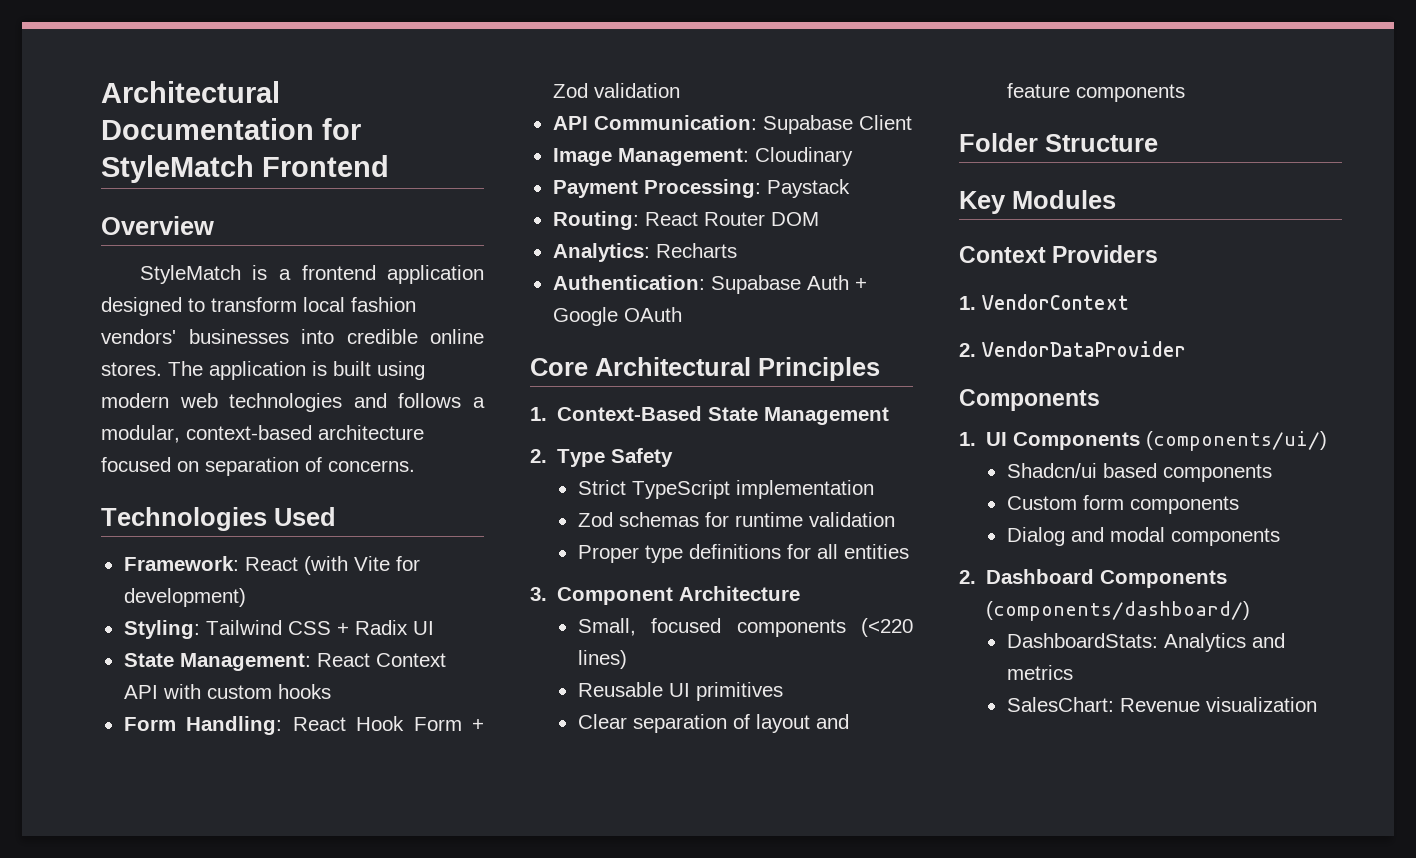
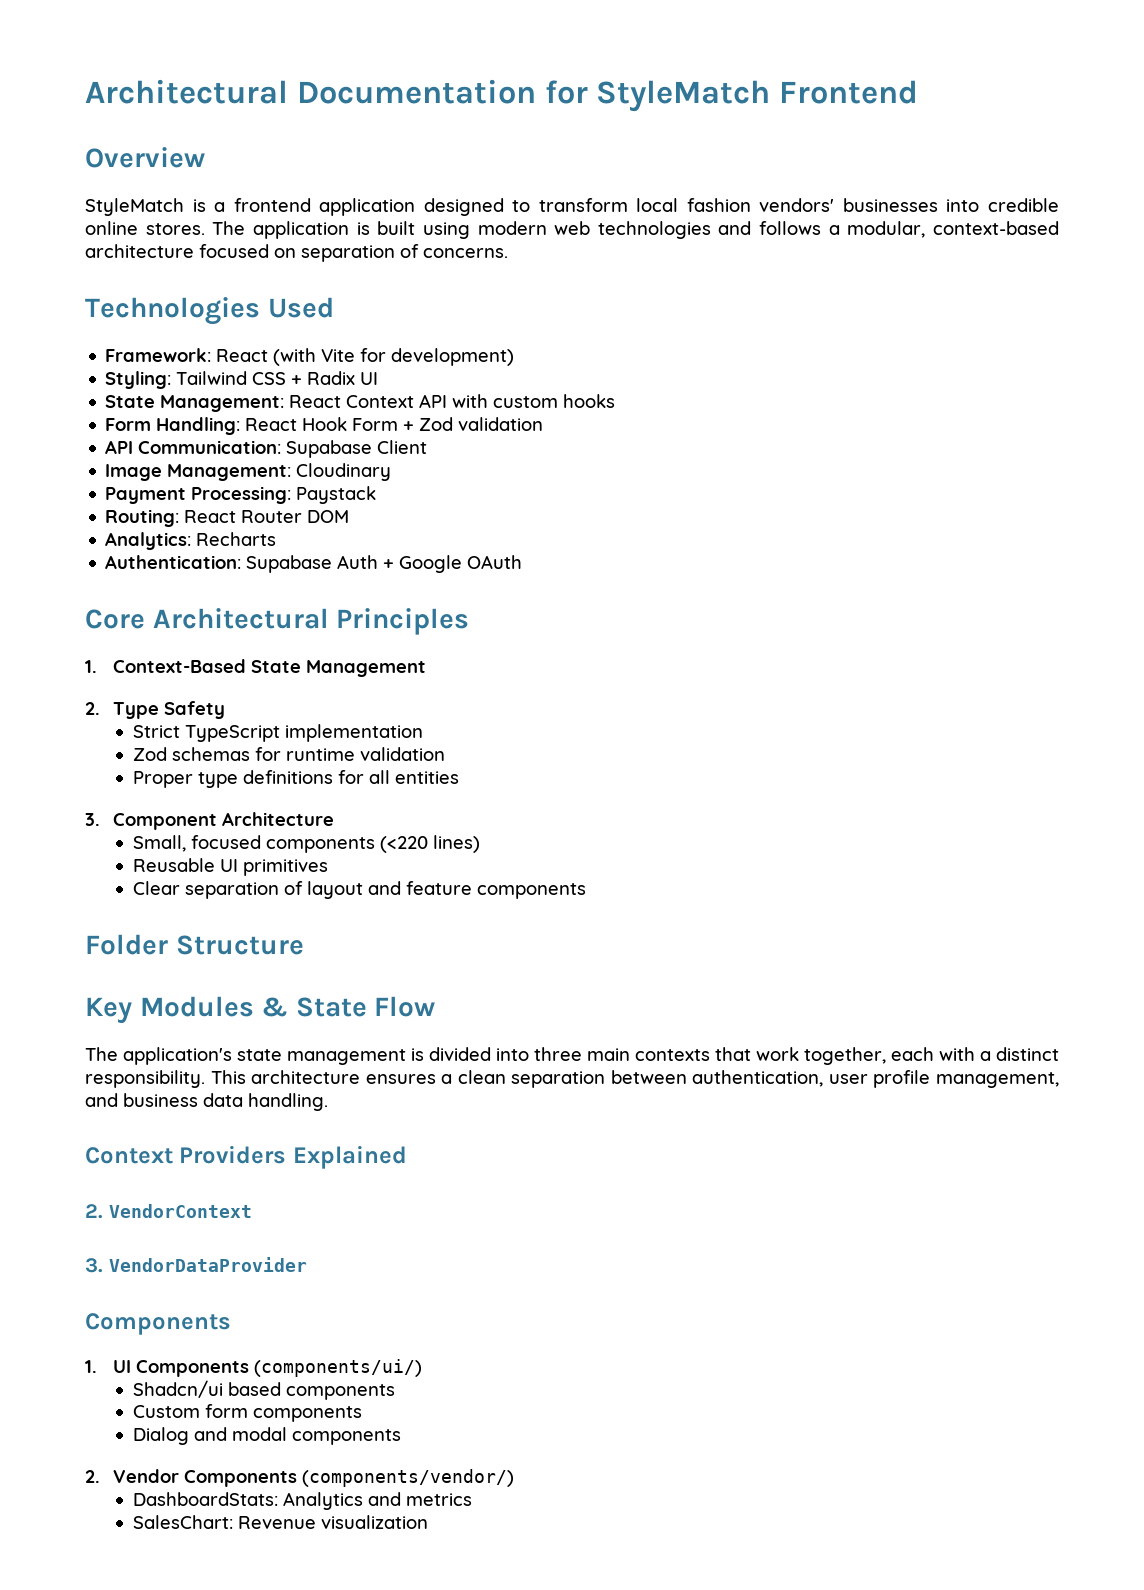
(1116, 199) none -> [261,996,436,1017] [85,1047,1059,1065] [85,1070,1059,1088] [85,1093,328,1111] & State Flow // The application's state management is divided into three main contexts that work together, each with a distinct responsibility. This architecture ensures a clean separation between authentication, user profile management, and business data handling.
[959,296,976,310] // 1. -> [292,1145,407,1169] [85,1204,103,1219] Explained // 2.
[959,343,976,357] 2. -> [85,1258,103,1273] 3.
[986,569,1228,588] [986,601,1251,621] Dashboard Components (components/dashboard/) -> [112,1469,514,1487] Vendor Components (components/vendor/)

